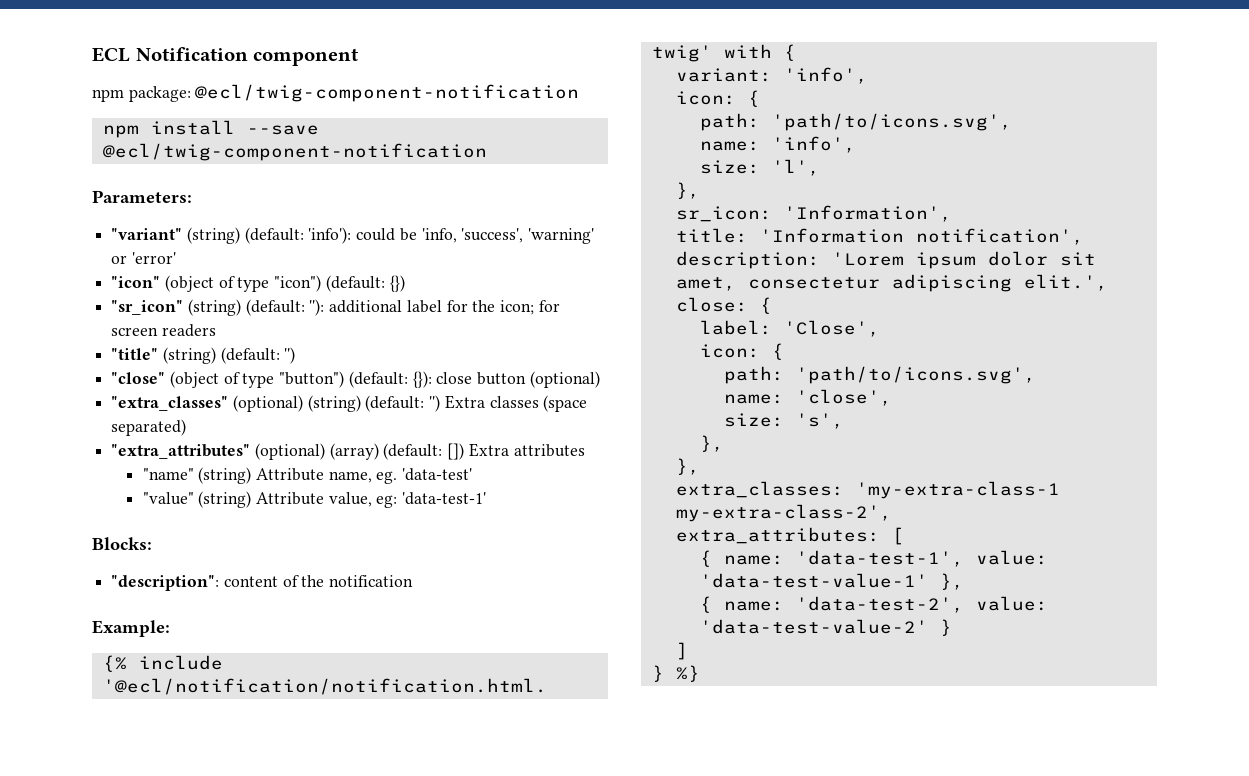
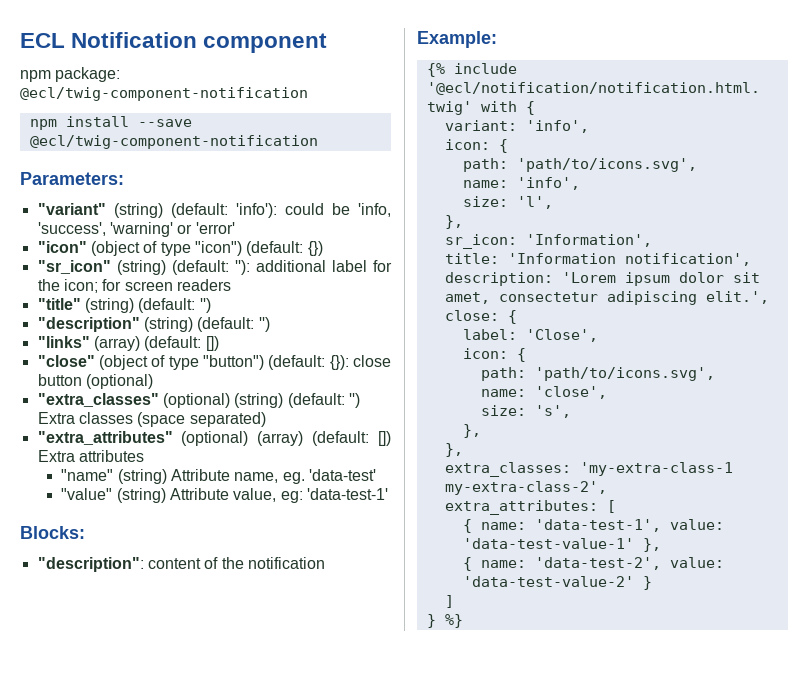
(296, 355) none -> [37,317,270,332] [37,336,219,351] // "description" (string) (default: '') // "links" (array) (default: [])

